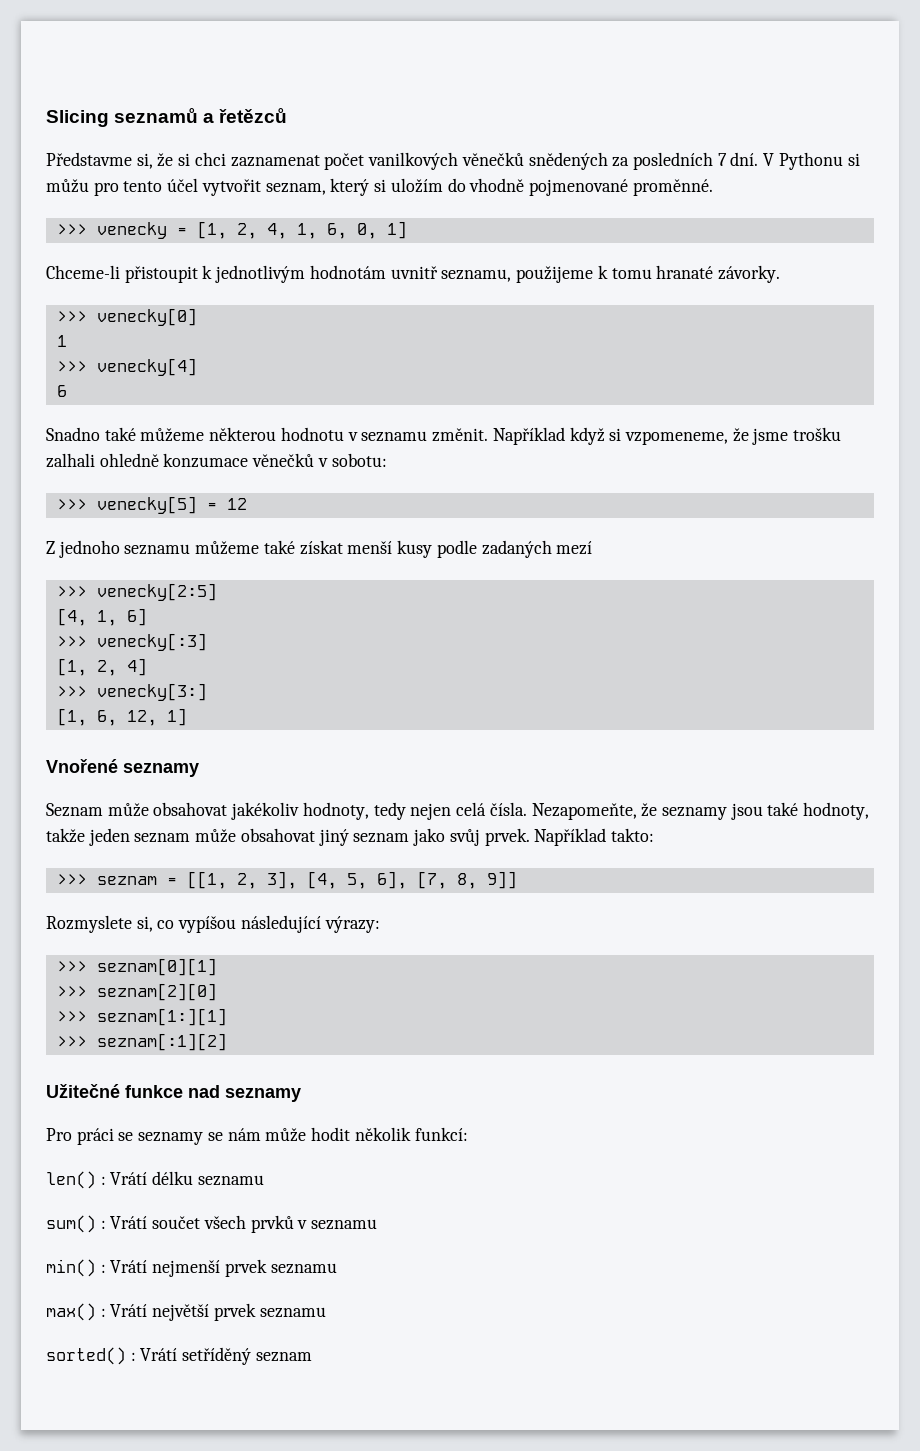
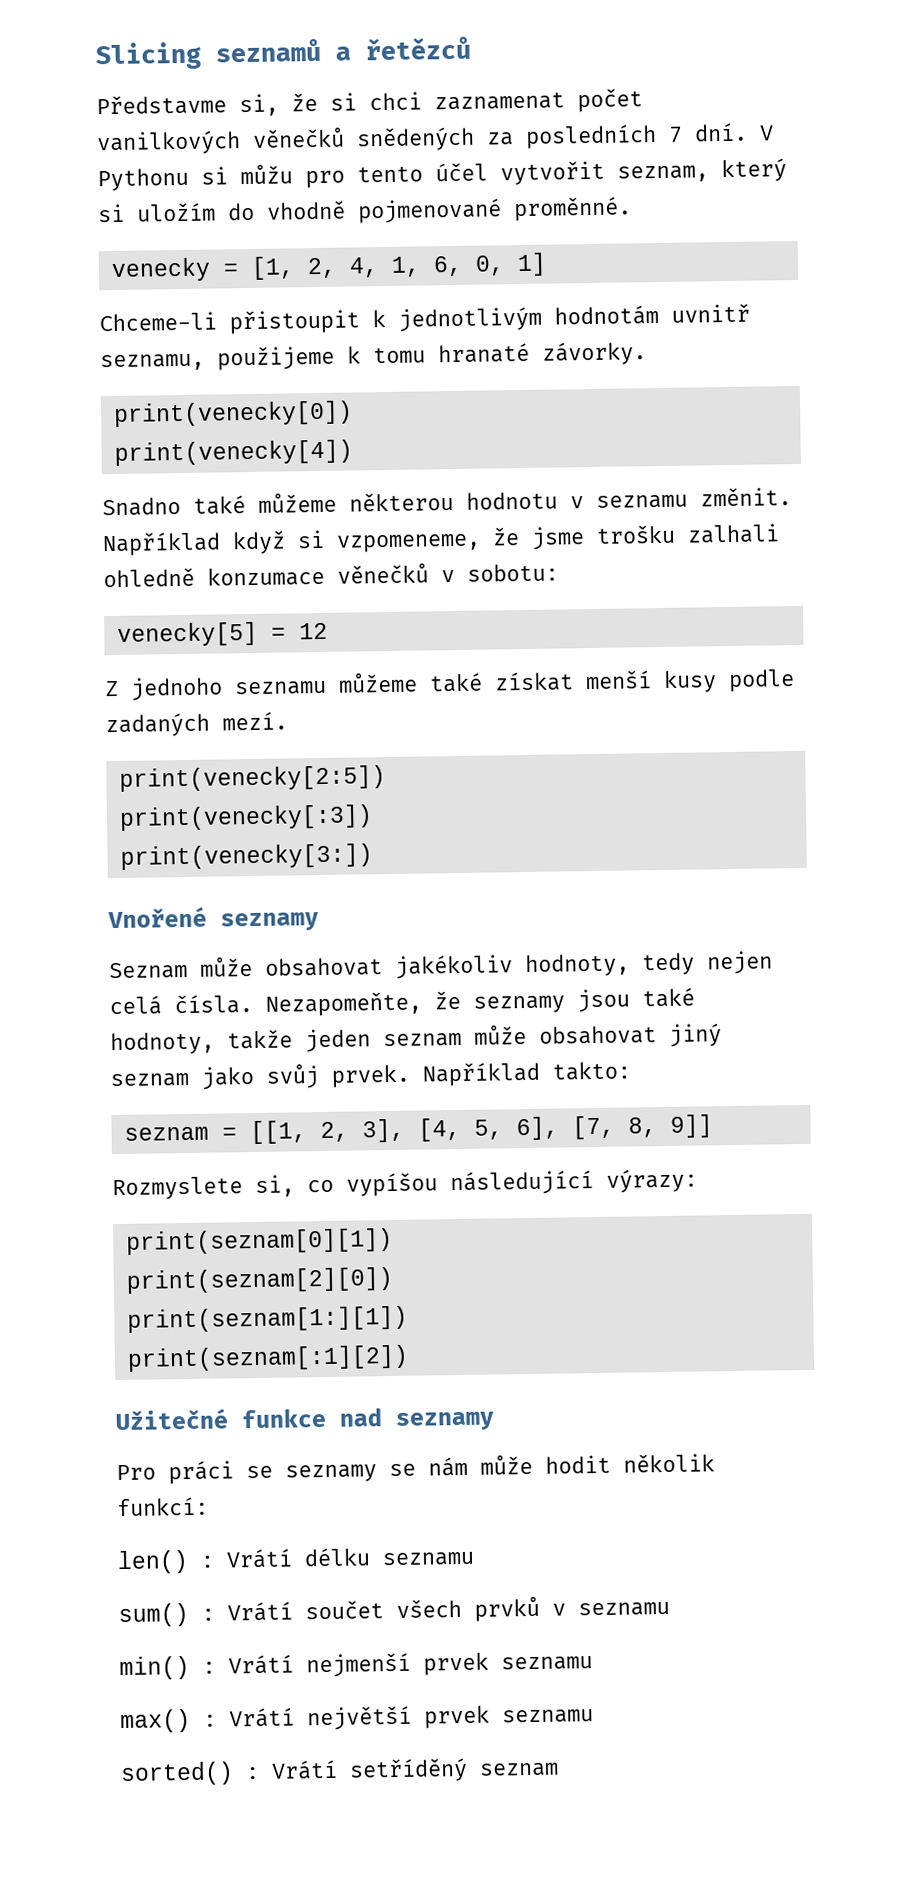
[56,224,87,235] >>> -> (632, 209) none
[56,308,197,326] [56,335,67,347] [56,358,197,376] [56,385,67,397] >>> venecky[0] // 1 // >>> venecky[4] // 6 -> [112,400,353,428] [113,439,353,467] print(venecky[0]) // print(venecky[4])
[56,499,87,510] >>> -> (559, 572) none
[556,541,593,555] [56,583,217,601] [56,608,147,626] [56,633,207,651] [56,658,147,676] [56,683,207,701] [56,708,187,726] mezí // >>> venecky[2:5] // [4, 1, 6] // >>> venecky[:3] // [1, 2, 4] // >>> venecky[3:] // [1, 6, 12, 1] -> [222,711,288,731] [118,765,386,792] [118,804,373,831] [119,843,373,870] mezí. // print(venecky[2:5]) // print(venecky[:3]) // print(venecky[3:])
[56,874,87,885] >>> -> (631, 1071) none
[56,958,217,976] [56,983,217,1001] [56,1008,227,1026] [56,1033,227,1051] >>> seznam[0][1] // >>> seznam[2][0] // >>> seznam[1:][1] // >>> seznam[:1][2] -> [125,1228,393,1255] [125,1266,393,1294] [126,1305,408,1333] [126,1344,409,1372] print(seznam[0][1]) // print(seznam[2][0]) // print(seznam[1:][1]) // print(seznam[:1][2])

